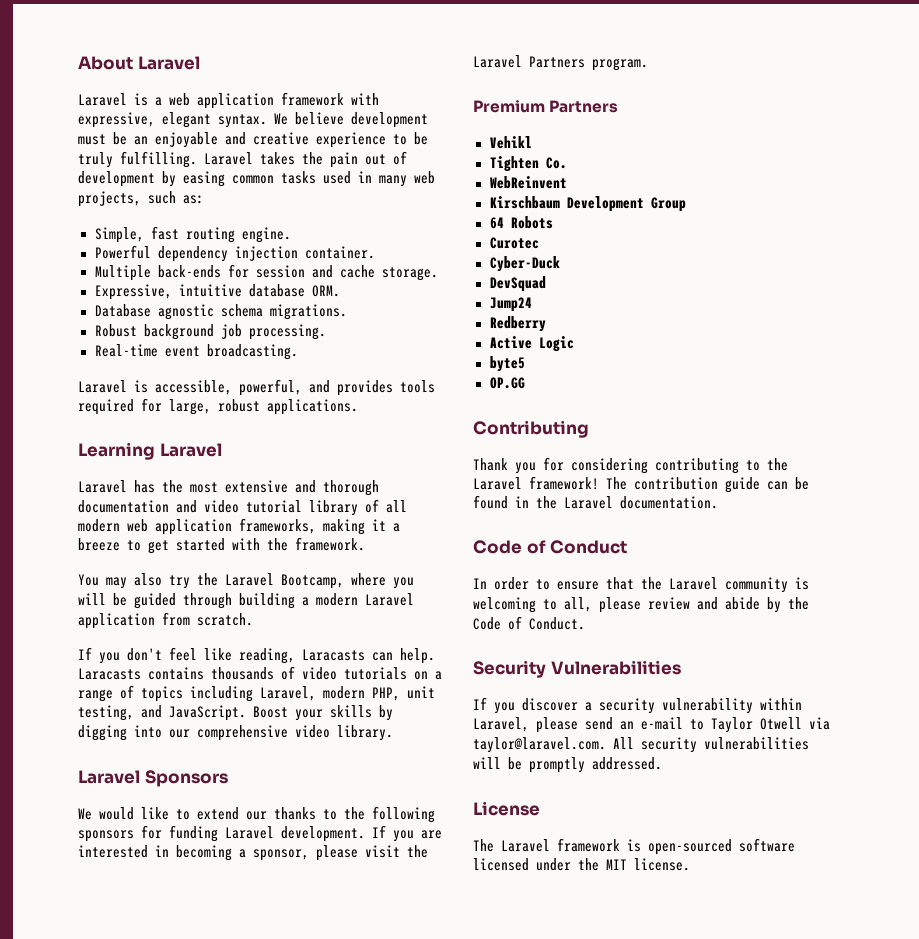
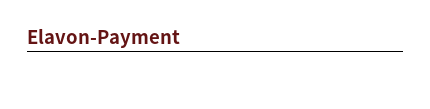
[78,56,200,70] [78,92,379,109] [78,112,428,128] [78,132,428,148] [78,151,407,168] [78,171,435,187] [78,191,204,207] [94,226,291,243] [94,245,375,262] [94,264,438,281] [94,284,340,300] [94,304,347,320] [94,324,326,340] [94,344,298,360] [78,379,435,396] [78,398,358,415] [78,442,222,460] [78,480,379,496] [78,499,407,516] [78,518,400,535] [78,537,365,554] [78,573,414,589] [78,593,414,609] [78,612,253,629] [78,647,435,664] [78,666,442,680] [78,685,435,702] [78,705,393,721] [78,725,393,741] [78,770,228,787] [78,806,435,823] [78,825,442,842] [78,845,428,861] [473,55,648,71] [473,100,619,113] [489,136,532,149] [489,156,567,172] [489,176,567,189] [489,196,686,212] [489,216,553,229] [489,237,539,249] [489,256,560,272] [489,276,546,292] [489,297,532,312] [489,316,546,332] [489,336,574,352] [489,356,525,372] [489,377,525,389] [473,420,589,438] [473,457,788,474] [473,476,809,493] [473,495,718,509] [473,540,628,554] [473,577,809,593] [473,597,809,613] [473,616,585,630] [473,660,681,678] [473,697,802,714] [473,717,830,733] [473,737,809,753] [473,757,662,773] [473,801,540,816] [473,838,795,855] [473,858,690,871] About Laravel // Laravel is a web application framework with expressive, elegant syntax. We believe development must be an enjoyable and creative experience to be truly fulfilling. Laravel takes the pain out of development by easing common tasks used in many web projects, such as: // Simple, fast routing engine. // Powerful dependency injection container. // Multiple back-ends for session and cache storage. // Expressive, intuitive database ORM. // Database agnostic schema migrations. // Robust background job processing. // Real-time event broadcasting. // Laravel is accessible, powerful, and provides tools required for large, robust applications. // Learning Laravel // Laravel has the most extensive and thorough documentation and video tutorial library of all modern web application frameworks, making it a breeze to get started with the framework. // You may also try the Laravel Bootcamp, where you will be guided through building a modern Laravel application from scratch. // If you don't feel like reading, Laracasts can help. Laracasts contains thousands of video tutorials on a range of topics including Laravel, modern PHP, unit testing, and JavaScript. Boost your skills by digging into our comprehensive video library. // Laravel Sponsors // We would like to extend our thanks to the following sponsors for funding Laravel development. If you are interested in becoming a sponsor, please visit the Laravel Partners program. // Premium Partners // Vehikl // Tighten Co. // WebReinvent // Kirschbaum Development Group // 64 Robots // Curotec // Cyber-Duck // DevSquad // Jump24 // Redberry // Active Logic // byte5 // OP.GG // Contributing // Thank you for considering contributing to the Laravel framework! The contribution guide can be found in the Laravel documentation. // Code of Conduct // In order to ensure that the Laravel community is welcoming to all, please review and abide by the Code of Conduct. // Security Vulnerabilities // If you discover a security vulnerability within Laravel, please send an e-mail to Taylor Otwell via taylor@laravel.com. All security vulnerabilities will be promptly addressed. // License // The Laravel framework is open-sourced software licensed under the MIT license. -> [27,28,180,48] Elavon-Payment

